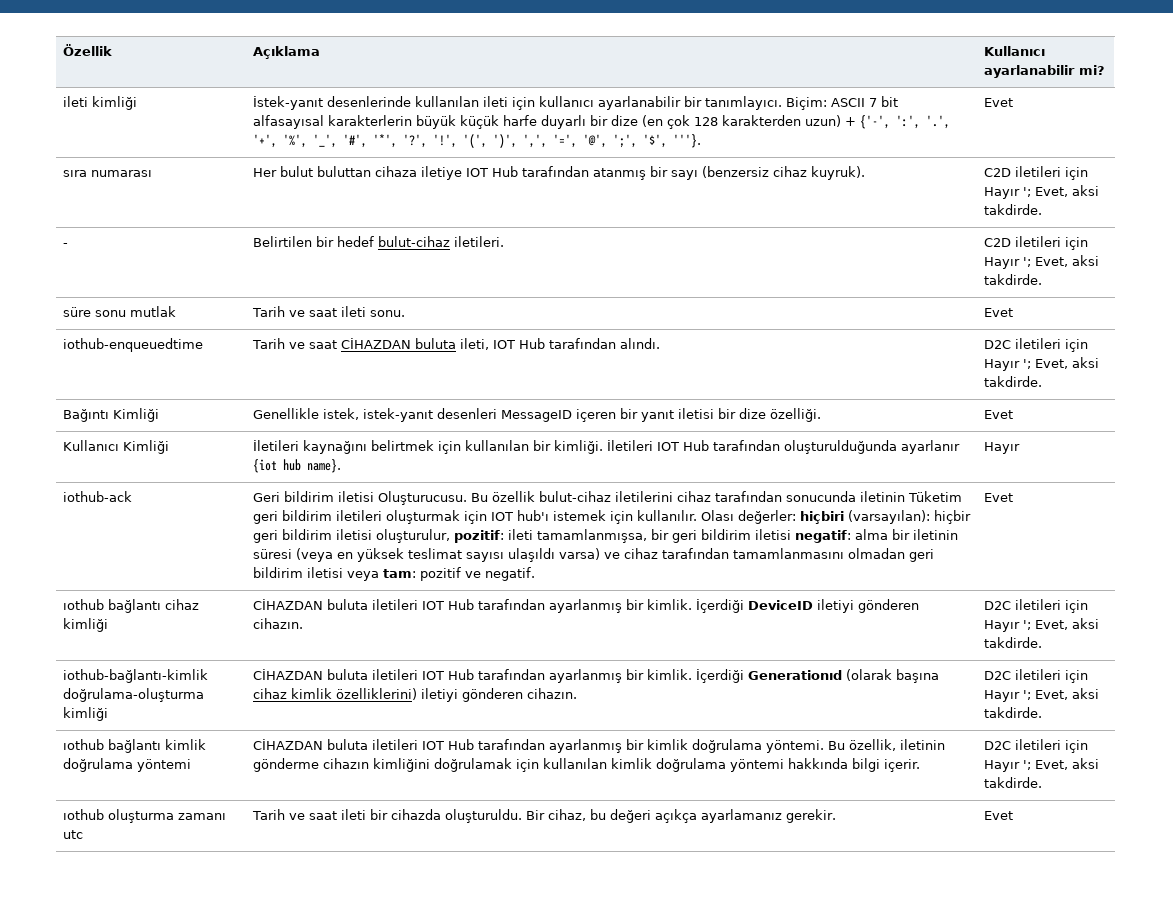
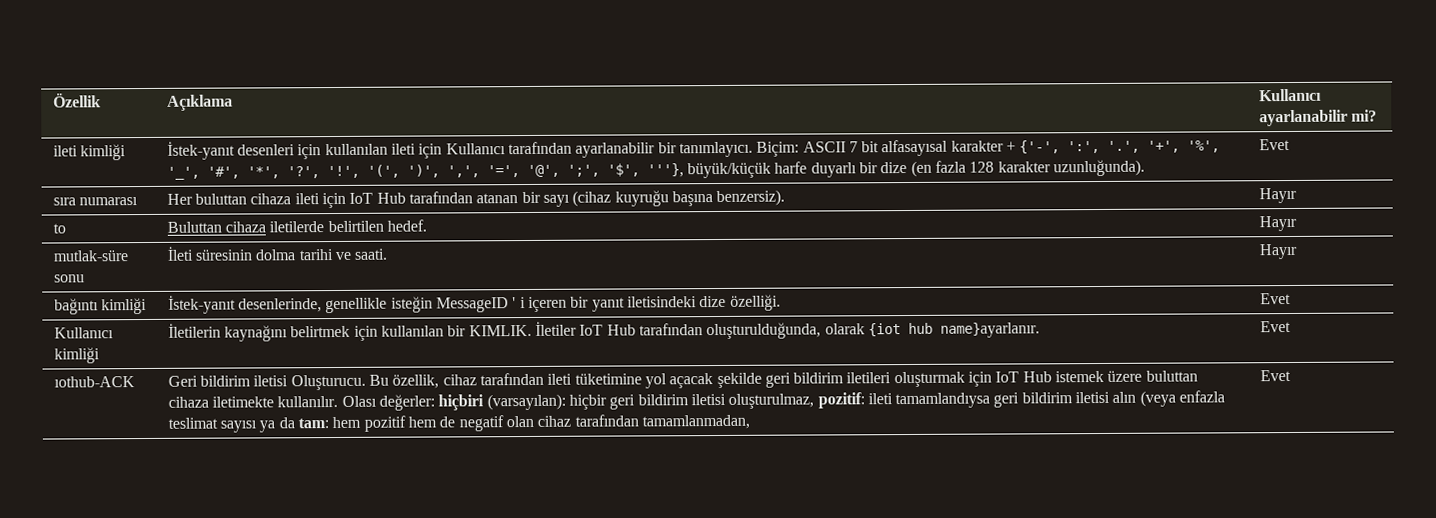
[326,96,411,107] desenlerinde -> [237,144,322,160] desenleri için
[538,96,594,107] kullanıcı -> [445,141,572,155] Kullanıcı tarafından
[327,115,841,129] karakterlerin büyük küçük harfe duyarlı bir dize (en çok 128 karakterden uzun) -> [950,140,1004,152] karakter
[672,134,701,148] '''}. -> [646,159,1145,179] '''}, büyük/küçük harfe duyarlı bir dize (en fazla 128 karakter uzunluğunda).
[279,166,646,180] bulut buluttan cihaza iletiye IOT Hub tarafından atanmış -> [195,191,519,209] buluttan cihaza ileti için IoT Hub tarafından atanan
[701,166,865,180] [983,166,1088,180] [983,185,1099,199] [983,204,1042,215] [62,243,68,247] [252,236,504,247] [983,236,1088,250] [983,255,1099,269] [983,274,1042,285] [62,306,176,317] [251,306,406,317] [983,308,1013,317] [62,338,203,352] [251,338,661,350] [983,338,1088,352] [983,357,1099,371] [983,376,1042,387] [62,408,159,422] [252,408,572,422] (benzersiz cihaz kuyruk). | C2D iletileri için Hayır '; Evet, aksi takdirde. // - | Belirtilen bir hedef bulut-cihaz iletileri. | C2D iletileri için Hayır '; Evet, aksi takdirde. // süre sonu mutlak | Tarih ve saat ileti sonu. | Evet // iothub-enqueuedtime | Tarih ve saat CİHAZDAN buluta ileti, IOT Hub tarafından alındı. | D2C iletileri için Hayır '; Evet, aksi takdirde. // Bağıntı Kimliği | Genellikle istek, istek-yanıt desenleri MessageID -> [572,189,786,207] [1258,187,1297,204] [52,223,66,234] [166,219,427,233] [1258,215,1297,232] [52,250,129,262] [53,274,85,283] [166,246,388,261] [1258,243,1298,260] [53,297,148,315] [167,295,526,314] (cihaz kuyruğu başına benzersiz). | Hayır // to | Buluttan cihaza iletilerde belirtilen hedef. | Hayır // mutlak-süre sonu | İleti süresinin dolma tarihi ve saati. | Hayır // bağıntı kimliği | İstek-yanıt desenlerinde, genellikle isteğin MessageID ' i
[677,408,736,419] iletisi bir -> [626,296,697,308] iletisindeki
[122,440,169,454] [252,440,299,451] Kimliği | İletileri -> [53,347,100,364] [167,323,221,338] kimliği | İletilerin
[553,440,960,454] [252,459,341,473] [983,442,1020,454] [62,491,132,502] [252,491,963,505] kimliği. İletileri IOT Hub tarafından oluşturulduğunda ayarlanır {iot hub name}. | Hayır // iothub-ack | Geri bildirim iletisi Oluşturucusu. Bu özellik bulut-cihaz iletilerini cihaz tarafından sonucunda iletinin Tüketim -> [468,321,1040,340] [1259,321,1291,333] [53,376,135,388] [167,372,762,391] KIMLIK. İletiler IoT Hub tarafından oluşturulduğunda, olarak {iot hub name}ayarlanır. | Evet // ıothub-ACK | Geri bildirim iletisi Oluşturucu. Bu özellik, cihaz tarafından ileti tüketimine yol açacak şekilde
[490,510,633,524] IOT hub'ı istemek için -> [995,370,1198,383] [167,396,275,408] IoT Hub istemek üzere buluttan cihaza iletimekte
[375,529,450,543] oluşturulur, -> [728,393,815,409] oluşturulmaz,
[536,529,958,543] [252,548,934,562] [252,567,535,581] [983,493,1013,502] [62,599,199,613] [62,618,108,632] [252,599,919,613] [252,618,303,629] [983,599,1088,613] [983,618,1099,632] [983,637,1042,648] [62,669,208,683] [62,688,204,702] [62,707,108,721] [252,669,939,683] [252,688,577,702] [983,669,1088,683] [983,688,1099,702] [983,707,1042,718] [62,739,206,753] [62,758,191,772] [252,739,945,753] [252,758,921,772] [983,739,1088,753] [983,758,1099,772] [983,777,1042,788] [62,809,226,823] [62,830,83,839] [251,809,837,823] tamamlanmışsa, bir geri bildirim iletisi negatif: alma bir iletinin süresi (veya en yüksek teslimat sayısı ulaşıldı varsa) ve cihaz tarafından tamamlanmasını olmadan geri bildirim iletisi veya tam: pozitif ve negatif. | Evet // ıothub bağlantı cihaz kimliği | CİHAZDAN buluta iletileri IOT Hub tarafından ayarlanmış bir kimlik. İçerdiği DeviceID iletiyi gönderen cihazın. | D2C iletileri için Hayır '; Evet, aksi takdirde. // iothub-bağlantı-kimlik doğrulama-oluşturma kimliği | CİHAZDAN buluta iletileri IOT Hub tarafından ayarlanmış bir kimlik. İçerdiği Generationıd (olarak başına cihaz kimlik özelliklerini) iletiyi gönderen cihazın. | D2C iletileri için Hayır '; Evet, aksi takdirde. // ıothub bağlantı kimlik doğrulama yöntemi | CİHAZDAN buluta iletileri IOT Hub tarafından ayarlanmış bir kimlik doğrulama yöntemi. Bu özellik, iletinin gönderme cihazın kimliğini doğrulamak için kullanılan kimlik doğrulama yöntemi hakkında bilgi içerir. | D2C iletileri için Hayır '; Evet, aksi takdirde. // ıothub oluşturma zamanı utc | Tarih ve saat ileti bir cihazda oluşturuldu. Bir cihaz, bu değeri açıkça ayarlamanız gerekir. -> [895,390,1226,409] [167,414,750,433] tamamlandıysa geri bildirim iletisi alın (veya enfazla teslimat sayısı ya da tam: hem pozitif hem de negatif olan cihaz tarafından tamamlanmadan,

